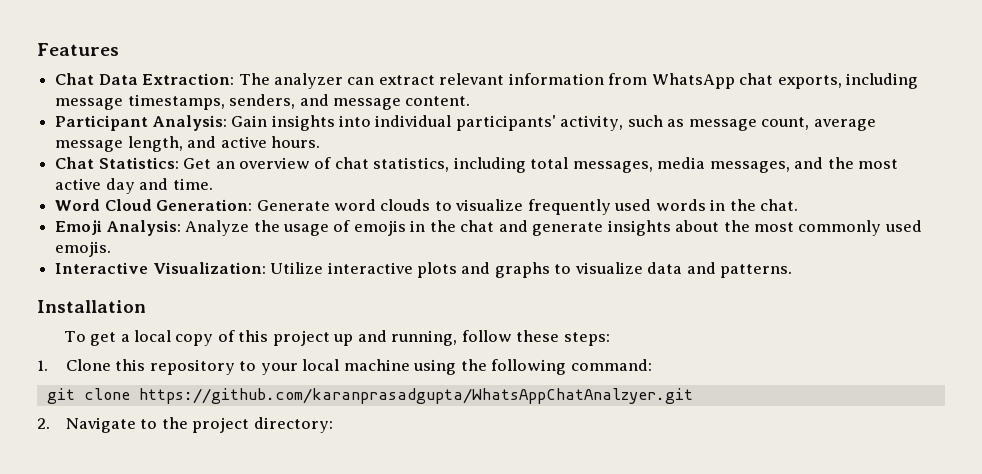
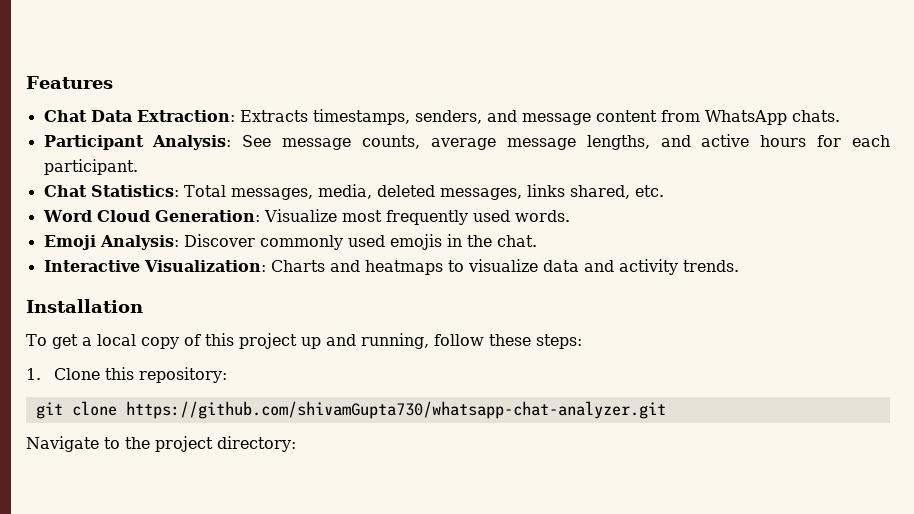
[238,73,919,89] [55,94,471,110] [55,115,810,131] The analyzer can extract relevant information from WhatsApp chat exports, including message timestamps, senders, and message content. // Participant Analysis: Gain insights into individual participants' activity, such as message count, -> [239,109,840,125] [43,135,421,150] Extracts timestamps, senders, and message content from WhatsApp chats. // Participant Analysis: See message counts,
[127,136,183,152] length, -> [586,135,650,150] lengths,
[270,136,320,148] [55,157,898,173] [55,178,213,194] [55,199,799,215] [55,220,922,236] [55,241,112,257] [55,262,550,278] hours. // Chat Statistics: Get an overview of chat statistics, including total messages, media messages, and the most active day and time. // Word Cloud Generation: Generate word clouds to visualize frequently used words in the chat. // Emoji Analysis: Analyze the usage of emojis in the chat and generate insights about the most commonly used emojis. // Interactive Visualization: Utilize interactive plots and graphs -> [760,135,890,147] [43,159,138,175] [43,184,664,200] [42,209,570,225] [43,234,537,250] [43,260,443,275] hours for each participant. // Chat Statistics: Total messages, media, deleted messages, links shared, etc. // Word Cloud Generation: Visualize most frequently used words. // Emoji Analysis: Discover commonly used emojis in the chat. // Interactive Visualization: Charts and heatmaps
[720,264,793,278] patterns. -> [618,259,739,275] activity trends.
[149,359,652,375] repository to your local machine using the following command: -> [139,367,228,383] repository:
[138,388,693,404] [37,418,50,429] https://github.com/karanprasadgupta/WhatsAppChatAnalzyer.git // 2. -> [125,401,666,419] https://github.com/shivamGupta730/whatsapp-chat-analyzer.git //

